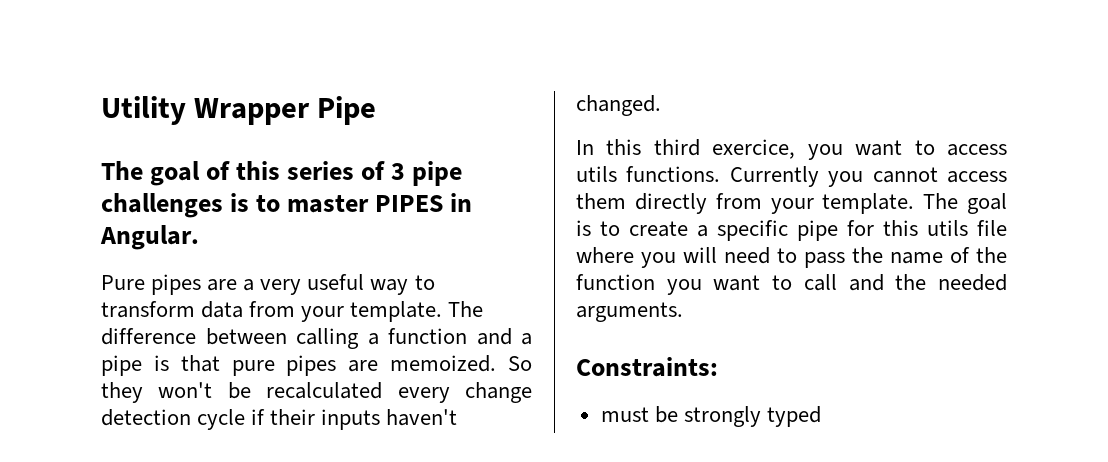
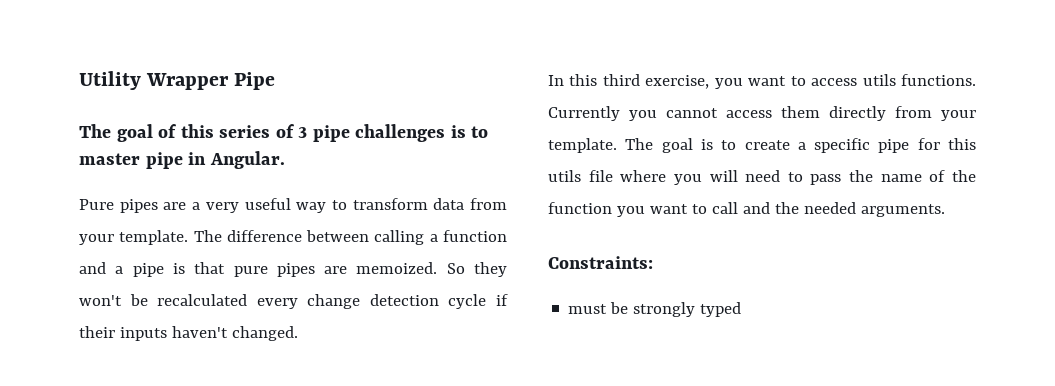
[375,195,444,212] PIPES -> [145,152,183,169] pipe
[712,139,796,159] exercice, -> [645,75,710,89] exercise,

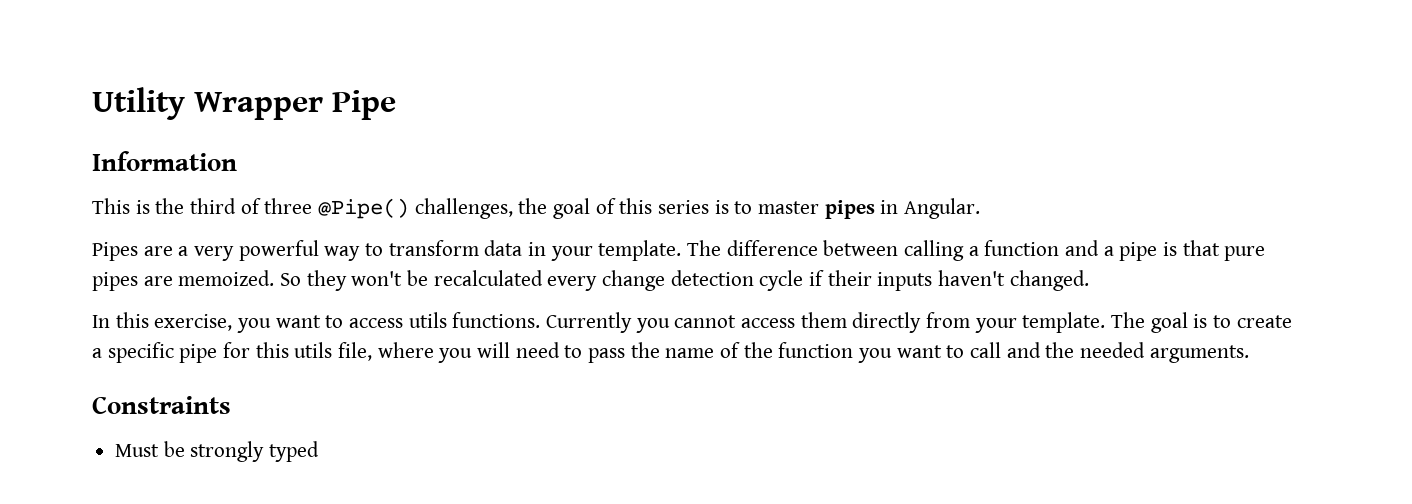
[79,124,446,142] The goal of this series of 3 pipe challenges -> [92,151,237,171] [92,198,710,219] Information // This is the third of three @Pipe() challenges, the goal of this series
[145,152,183,169] pipe -> [824,200,875,219] pipes
[79,199,158,213] Pure pipes -> [92,242,138,261] Pipes
[244,198,291,210] useful -> [238,240,319,261] powerful
[469,198,507,210] from -> [528,242,547,256] in
[602,74,640,86] third -> (149, 320) none
[588,170,613,182] file -> [338,342,373,361] file,
[548,256,653,269] [568,304,608,314] Constraints: // must -> [92,396,231,414] [115,444,160,457] Constraints // Must

